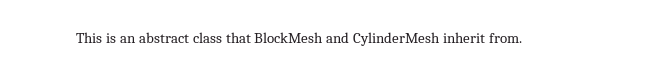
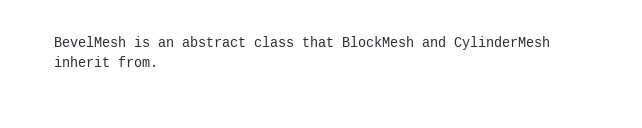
[76,32,102,43] This -> [54,36,126,47] BevelMesh

